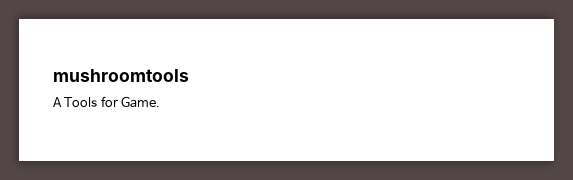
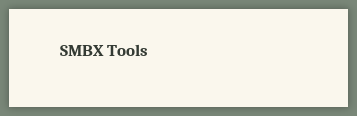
[53,69,189,82] [53,96,161,108] mushroomtools // A Tools for Game. -> [60,44,149,56] SMBX Tools

